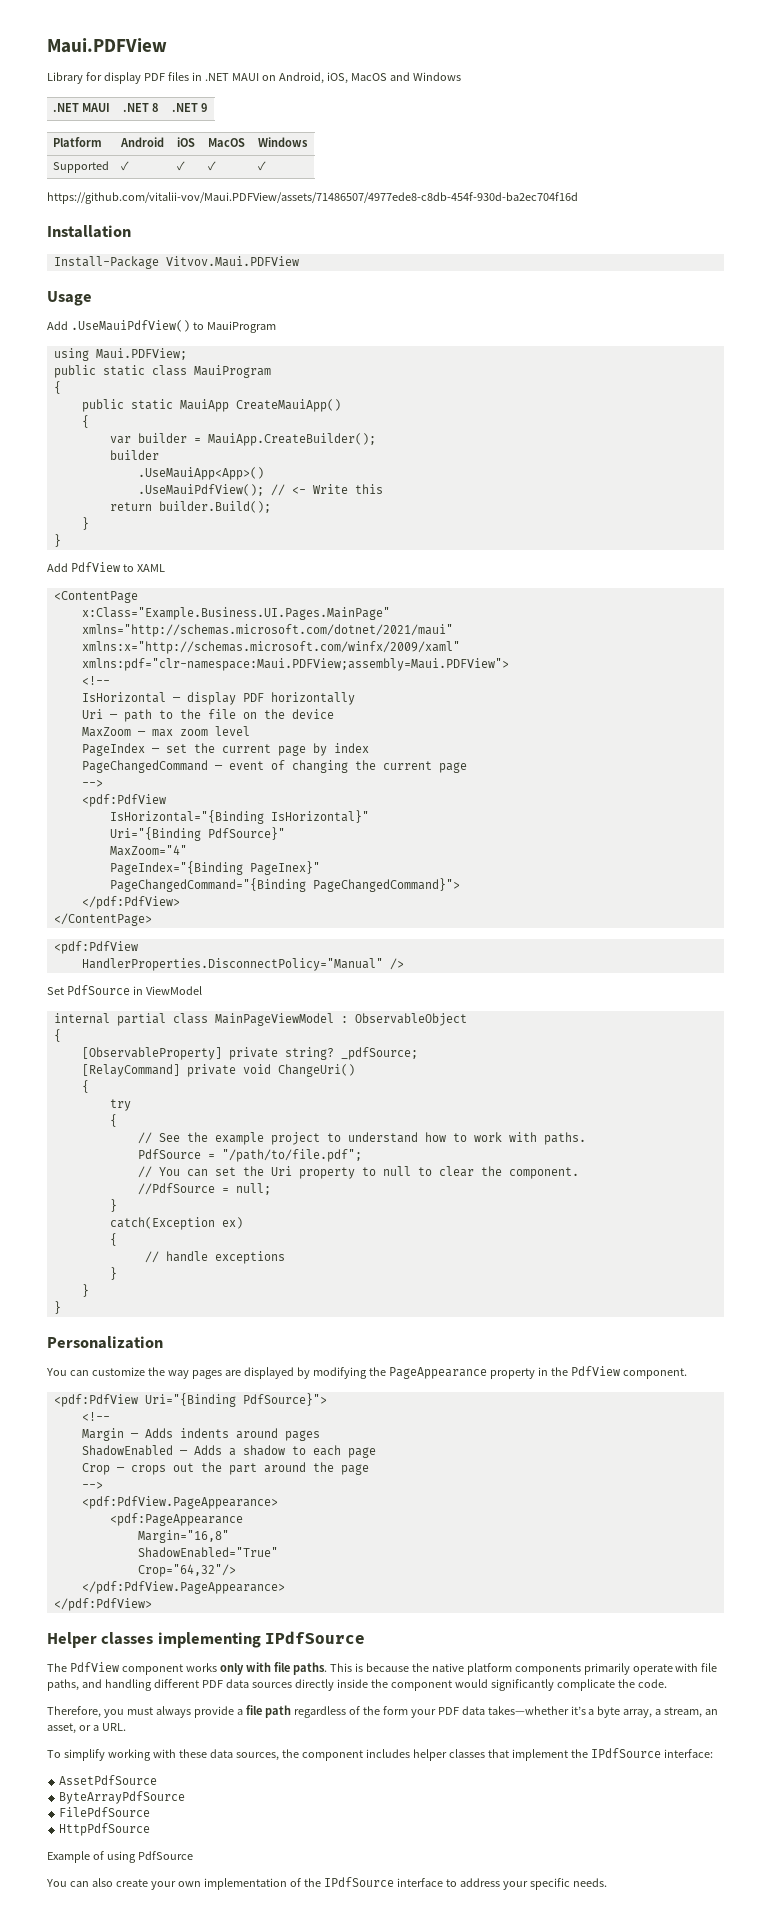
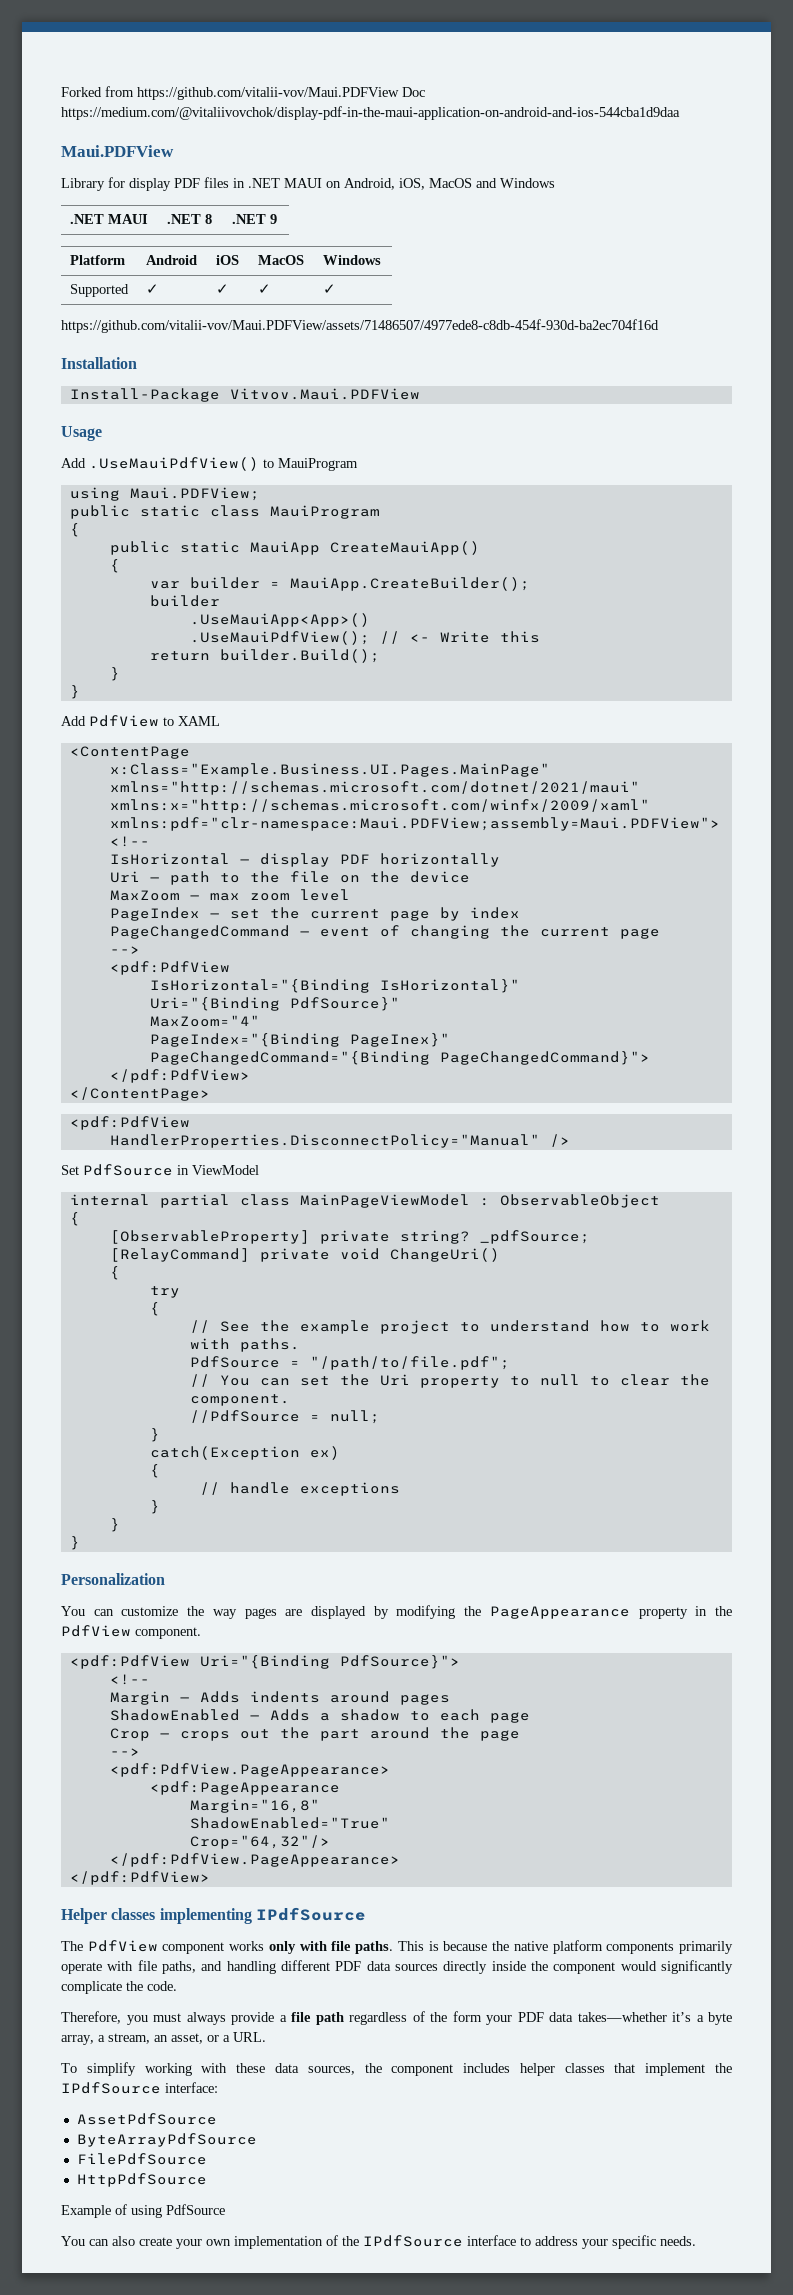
(47, 45) none -> [61,86,425,100] [61,106,680,120] Forked from https://github.com/vitalii-vov/Maui.PDFView Doc https://medium.com/@vitaliivovchok/display-pdf-in-the-maui-application-on-android-and-ios-544cba1d9daa //

